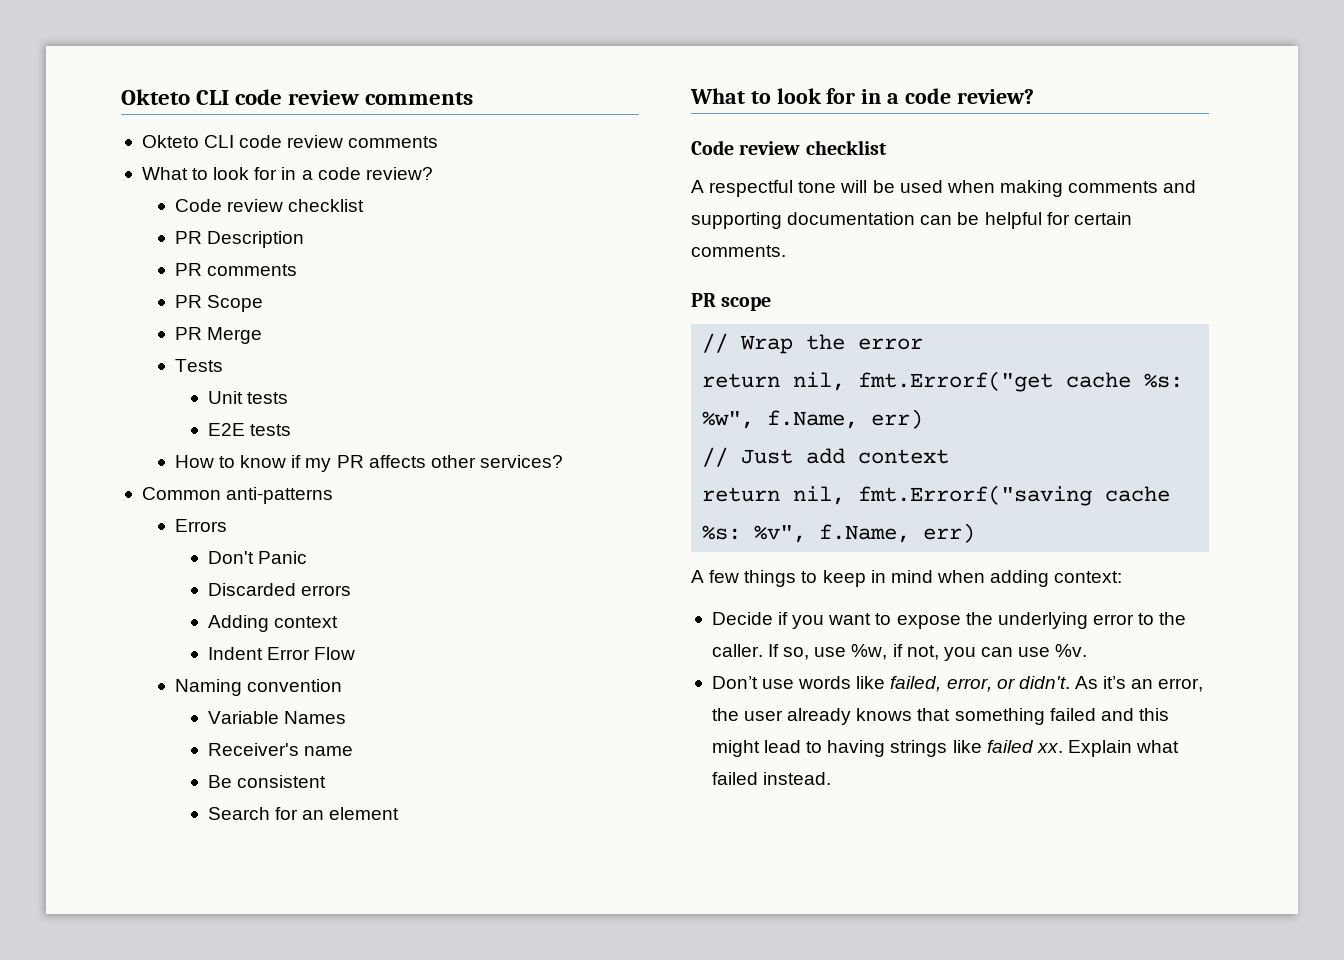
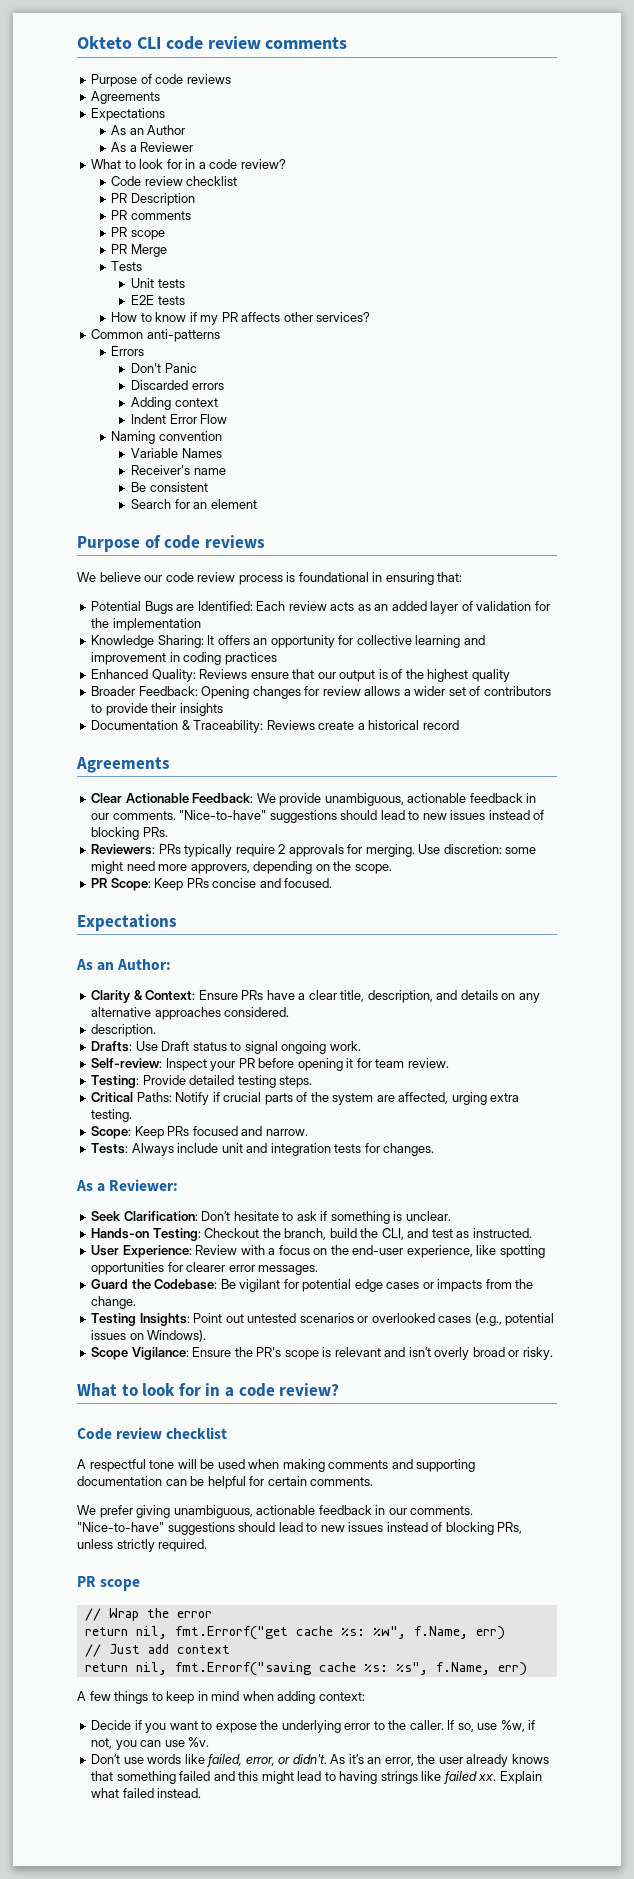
[121,89,474,105] [141,135,439,148] Okteto CLI code review comments // Okteto CLI code review comments -> [77,36,348,50] [91,74,231,87] [91,91,161,104] [91,108,166,121] [111,125,186,135] [111,142,194,152] Okteto CLI code review comments // Purpose of code reviews // Agreements // Expectations // As an Author // As a Reviewer
[207,295,264,312] Scope -> [130,230,165,240] scope
(400, 813) none -> [77,535,265,552] [77,572,463,585] [91,601,550,614] [91,618,201,631] [91,635,485,648] [91,652,277,665] [91,669,510,682] [91,686,551,699] [91,703,223,716] [91,720,459,733] [76,757,170,773] [91,793,537,806] [91,810,545,823] [91,827,168,840] [91,844,537,857] [91,861,392,874] [91,878,333,891] [77,914,177,931] [76,959,172,971] [91,990,540,1003] [91,1007,290,1020] [91,1024,157,1037] [91,1041,361,1054] [91,1058,449,1071] [91,1075,313,1088] [91,1092,520,1105] [91,1109,133,1122] [91,1126,308,1139] [91,1143,435,1156] [76,1179,179,1192] [91,1211,451,1224] [91,1228,532,1241] [91,1245,545,1258] [91,1262,319,1275] [91,1279,534,1292] [91,1296,137,1309] [91,1313,555,1326] [91,1330,207,1342] [91,1347,553,1360] // Purpose of code reviews // We believe our code review process is foundational in ensuring that: // Potential Bugs are Identified: Each review acts as an added layer of validation for the implementation // Knowledge Sharing: It offers an opportunity for collective learning and improvement in coding practices // Enhanced Quality: Reviews ensure that our output is of the highest quality // Broader Feedback: Opening changes for review allows a wider set of contributors to provide their insights // Documentation & Traceability: Reviews create a historical record // Agreements // Clear Actionable Feedback: We provide unambiguous, actionable feedback in our comments. "Nice-to-have" suggestions should lead to new issues instead of blocking PRs. // Reviewers: PRs typically require 2 approvals for merging. Use discretion: some might need more approvers, depending on the scope. // PR Scope: Keep PRs concise and focused. // Expectations // As an Author: // Clarity & Context: Ensure PRs have a clear title, description, and details on any alternative approaches considered. // description. // Drafts: Use Draft status to signal ongoing work. // Self-review: Inspect your PR before opening it for team review. // Testing: Provide detailed testing steps. // Critical Paths: Notify if crucial parts of the system are affected, urging extra testing. // Scope: Keep PRs focused and narrow. // Tests: Always include unit and integration tests for changes. // As a Reviewer: // Seek Clarification: Don’t hesitate to ask if something is unclear. // Hands-on Testing: Checkout the branch, build the CLI, and test as instructed. // User Experience: Review with a focus on the end-user experience, like spotting opportunities for clearer error messages. // Guard the Codebase: Be vigilant for potential edge cases or impacts from the change. // Testing Insights: Point out untested scenarios or overlooked cases (e.g., potential issues on Windows). // Scope Vigilance: Ensure the PR's scope is relevant and isn’t overly broad or risky.
(786, 251) none -> [77,1505,474,1518] [77,1522,523,1535] [77,1539,208,1552] // We prefer giving unambiguous, actionable feedback in our comments. "Nice-to-have" suggestions should lead to new issues instead of blocking PRs, unless strictly required.
[754,525,807,543] %v", -> [395,1662,428,1675] %s",

